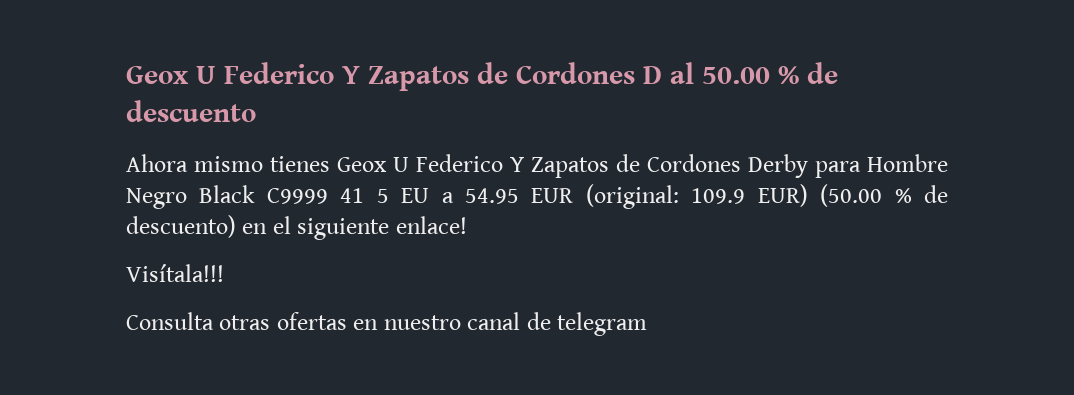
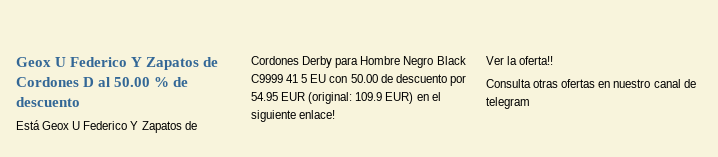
[126,154,330,172] Ahora mismo tienes -> [16,120,40,130] Está
[441,192,454,203] a -> [329,74,466,86] con 50.00 de descuento por
[820,184,949,207] [126,215,236,238] (50.00 % de descuento) -> (414, 98) none
[126,264,224,282] Visítala!!! -> [486,56,554,65] Ver la oferta!!

